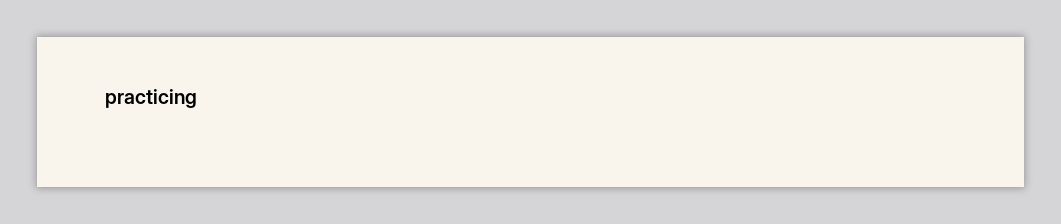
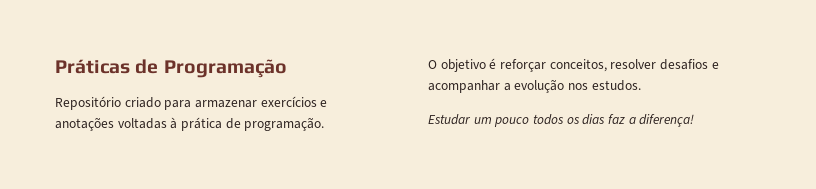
[105,89,197,108] practicing -> [55,59,287,78] [55,96,328,110] [55,117,325,131] [428,58,719,72] [428,79,641,93] [428,114,695,127] Práticas de Programação // Repositório criado para armazenar exercícios e anotações voltadas à prática de programação. // O objetivo é reforçar conceitos, resolver desafios e acompanhar a evolução nos estudos. // Estudar um pouco todos os dias faz a diferença!

